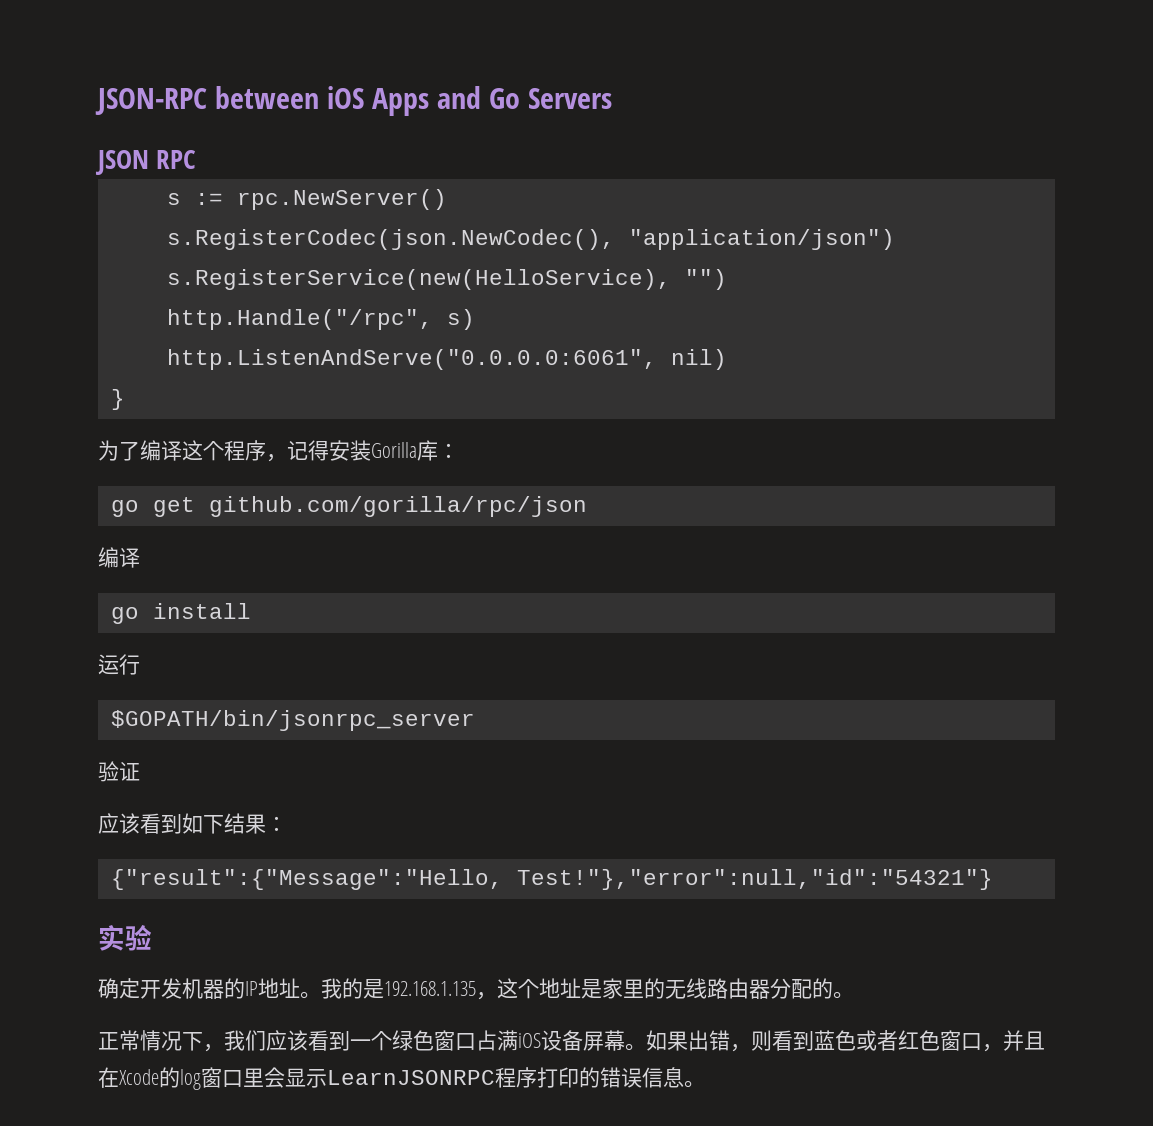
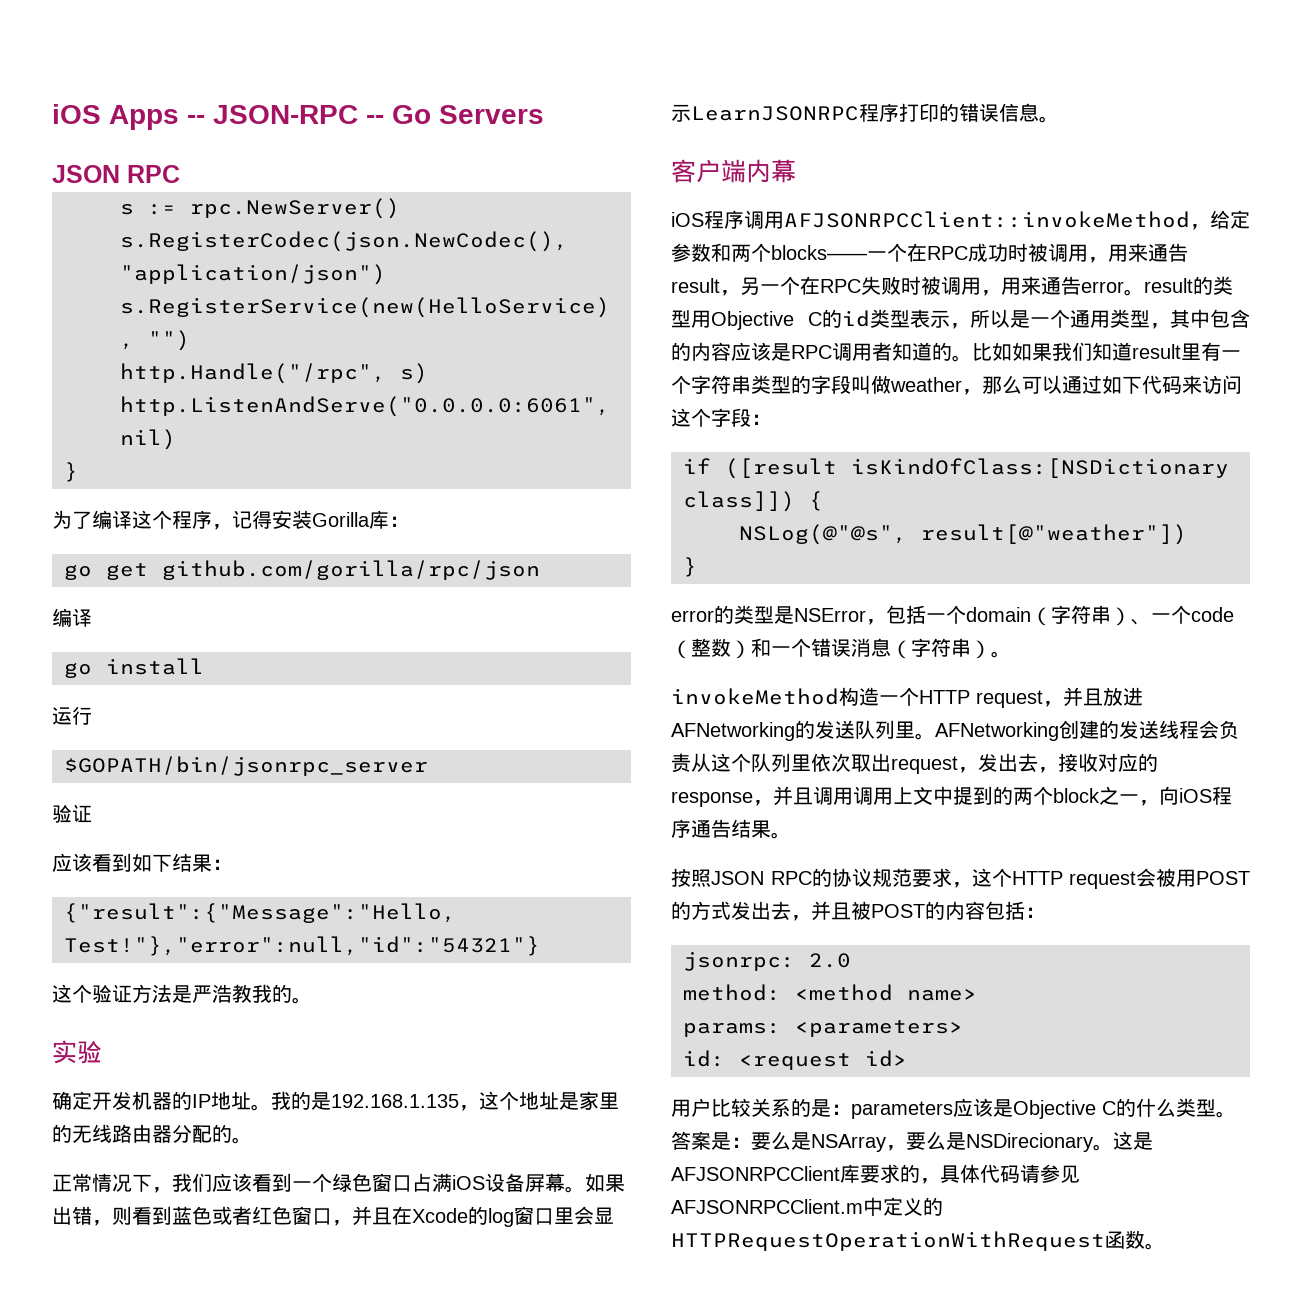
[95,86,481,116] JSON-RPC between iOS Apps and -> [52,104,384,130] iOS Apps -- JSON-RPC --
(993, 879) none -> [52,984,312,1004] // 这个验证方法是严浩教我的。
(705, 1084) none -> [671,159,796,183] [671,210,1250,230] [671,243,1188,263] [671,276,1233,296] [671,309,1250,330] [671,342,1241,362] [671,375,1242,395] [671,408,771,427] [683,458,1229,479] [683,491,823,512] [739,524,1187,545] [683,557,697,577] [671,605,1234,626] [671,638,1011,659] [671,687,1143,708] [671,720,1239,741] [671,753,1158,774] [671,786,1232,807] [671,819,791,839] [671,868,1250,889] [671,901,1045,921] [683,951,851,971] [683,984,977,1001] [683,1020,963,1037] [683,1050,907,1070] [671,1098,1236,1119] [671,1131,1153,1152] [671,1164,1080,1184] [671,1197,943,1216] [671,1230,1165,1251] // 客户端内幕 // iOS程序调用AFJSONRPCClient::invokeMethod，给定参数和两个blocks——一个在RPC成功时被调用，用来通告result，另一个在RPC失败时被调用，用来通告error。result的类型用Objective C的id类型表示，所以是一个通用类型，其中包含的内容应该是RPC调用者知道的。比如如果我们知道result里有一个字符串类型的字段叫做weather，那么可以通过如下代码来访问这个字段： // if ([result isKindOfClass:[NSDictionary class]]) { // NSLog(@"@s", result[@"weather"]) // } // error的类型是NSError，包括一个domain（字符串）、一个code（整数）和一个错误消息（字符串）。 // invokeMethod构造一个HTTP request，并且放进AFNetworking的发送队列里。AFNetworking创建的发送线程会负责从这个队列里依次取出request，发出去，接收对应的response，并且调用调用上文中提到的两个block之一，向iOS程序通告结果。 // 按照JSON RPC的协议规范要求，这个HTTP request会被用POST的方式发出去，并且被POST的内容包括： // jsonrpc: 2.0 // method: <method name> // params: <parameters> // id: <request id> // 用户比较关系的是：parameters应该是Objective C的什么类型。答案是：要么是NSArray，要么是NSDirecionary。这是AFJSONRPCClient库要求的，具体代码请参见AFJSONRPCClient.m中定义的HTTPRequestOperationWithRequest函数。

